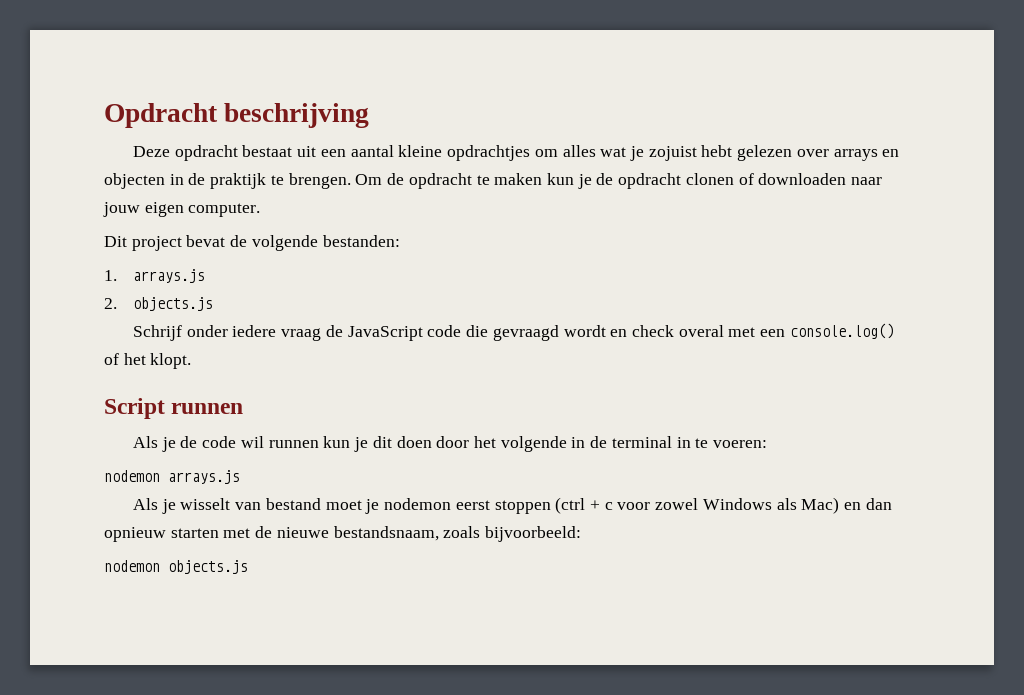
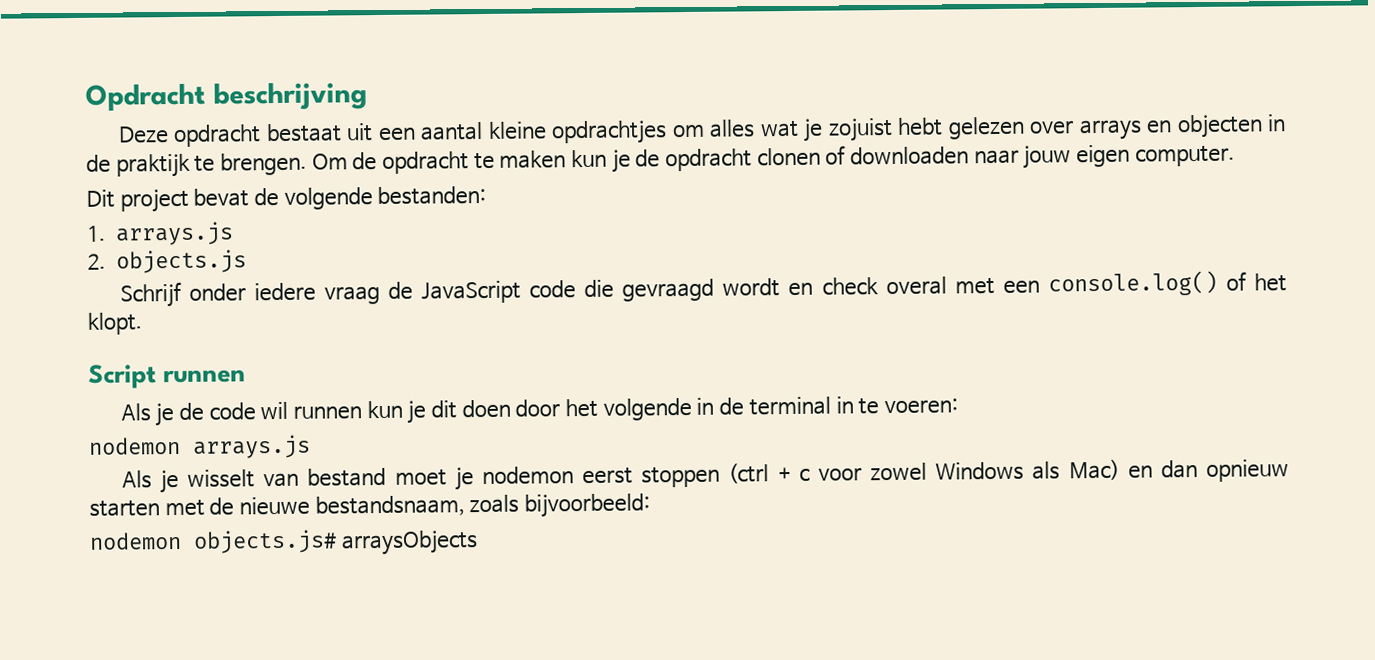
[168,560,248,574] objects.js -> [193,529,478,556] objects.js# arraysObjects

